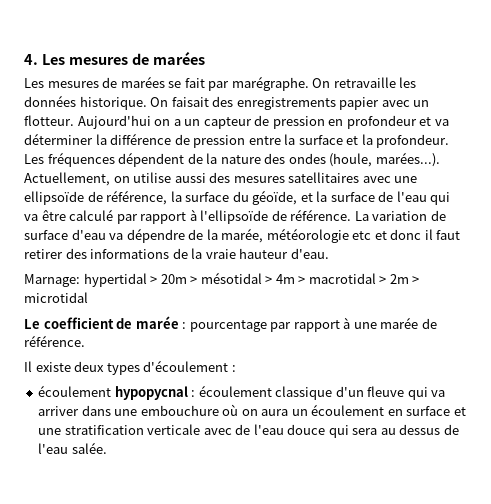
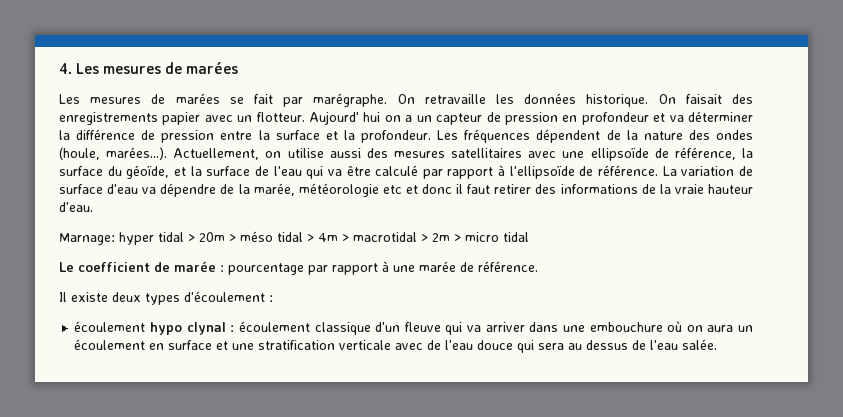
[77,115,151,129] Aujourd'hui -> [309,111,381,125] Aujourd' hui
[83,273,147,287] hypertidal -> [119,232,184,245] hyper tidal
[200,272,262,284] mésotidal -> [240,231,303,242] méso tidal
[24,292,88,303] microtidal -> [465,232,529,242] micro tidal
[114,386,188,400] hypopycnal -> [150,322,226,335] hypo clynal

